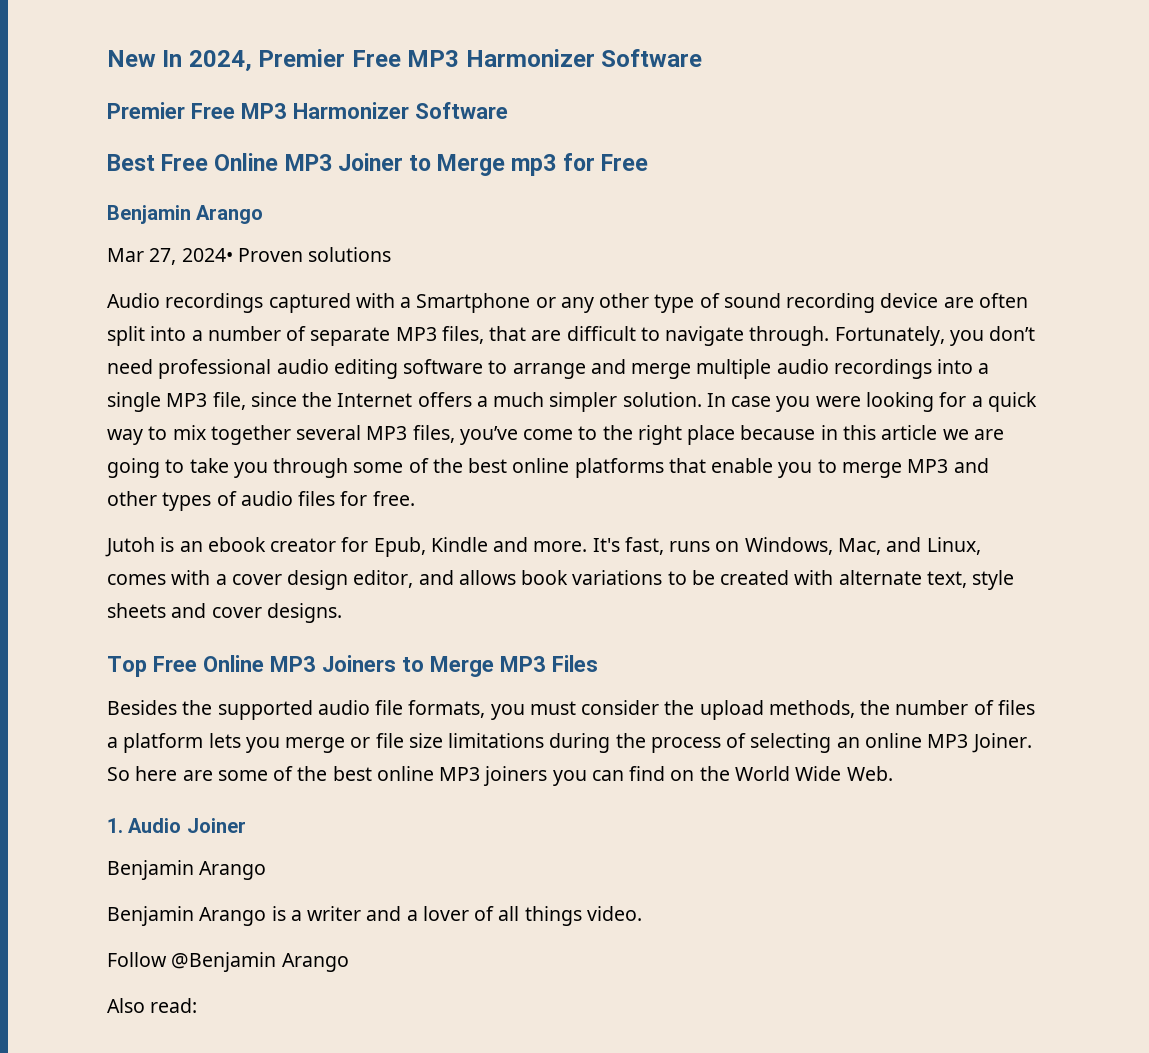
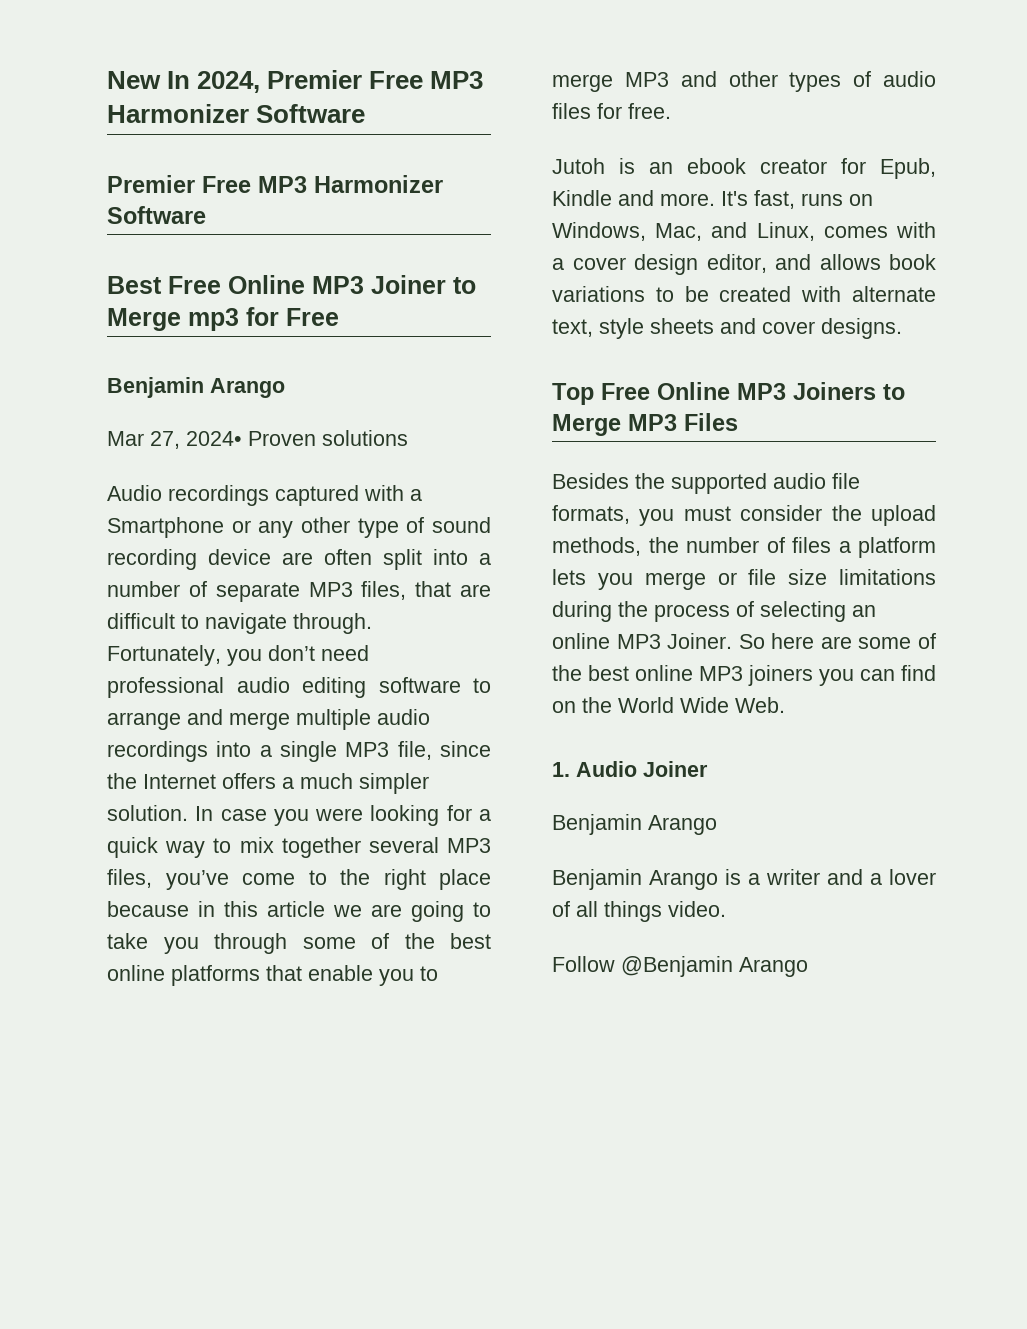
[107,998,198,1013] // Also read: -> (808, 967) none

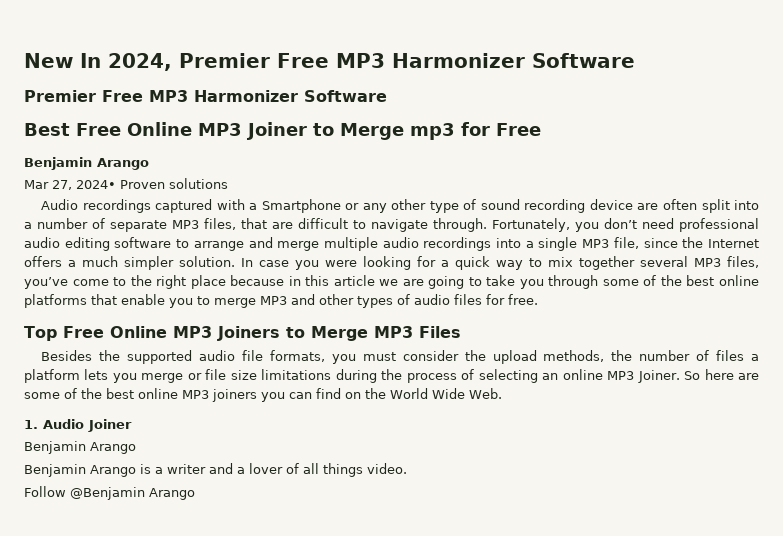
[552,158,936,179] [552,190,873,209] [552,222,936,241] [552,254,936,275] [552,286,936,302] [552,318,902,339] // Jutoh is an ebook creator for Epub, Kindle and more. It's fast, runs on Windows, Mac, and Linux, comes with a cover design editor, and allows book variations to be created with alternate text, style sheets and cover designs. -> (538, 299) none

